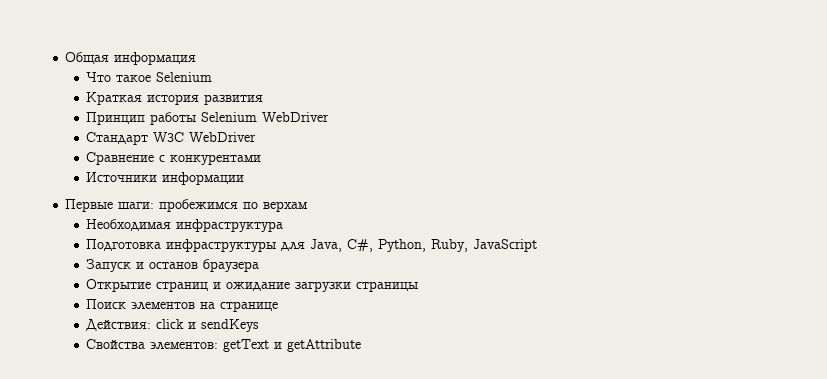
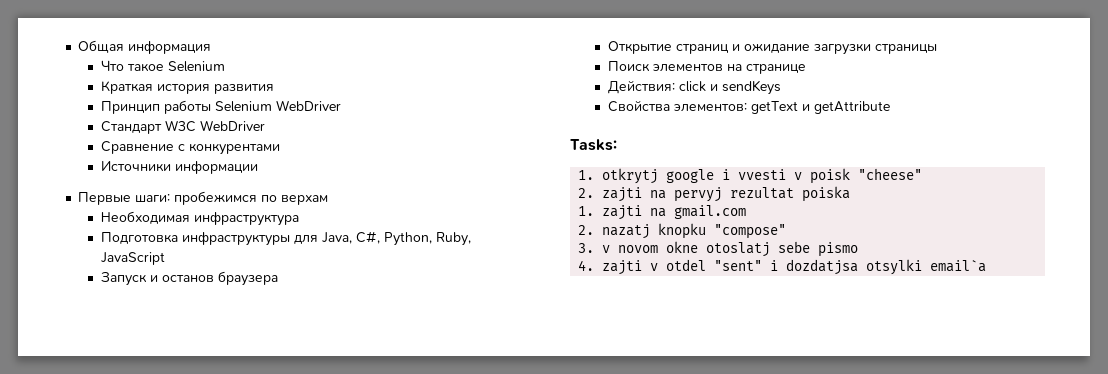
(362, 345) none -> [570,139,617,151] [578,168,923,184] [578,186,851,202] [578,205,747,220] [578,223,787,239] [578,241,859,257] [578,259,987,275] // Tasks: // 1. otkrytj google i vvesti v poisk "cheese" // 2. zajti na pervyj rezultat poiska // 1. zajti na gmail.com // 2. nazatj knopku "compose" // 3. v novom okne otoslatj sebe pismo // 4. zajti v otdel "sent" i dozdatjsa otsylki email`a

